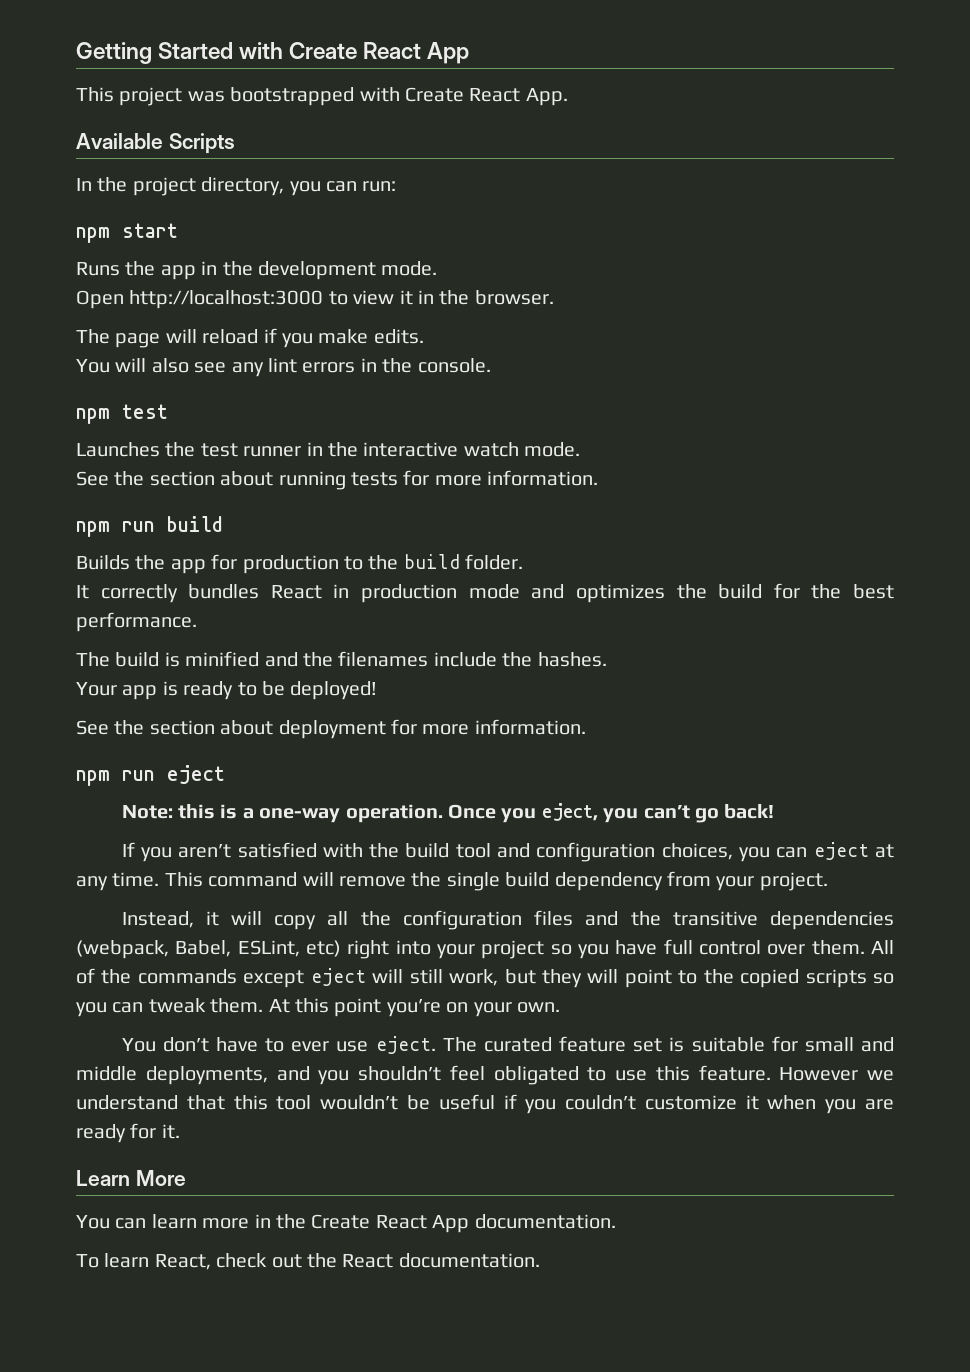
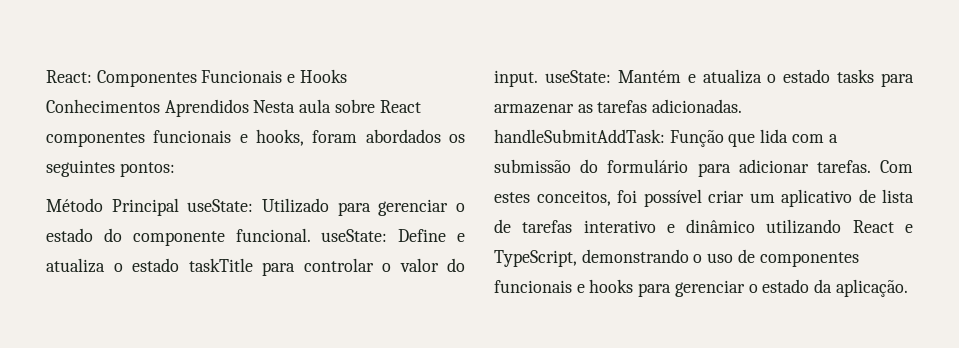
[76,42,470,64] [76,87,568,106] [76,133,235,154] [76,177,397,196] [76,223,178,243] [76,261,438,280] [76,290,554,309] [76,328,424,348] [76,358,491,377] [76,404,168,424] [76,442,581,457] [76,470,599,490] [76,516,223,537] [76,554,524,574] [76,583,895,603] [76,612,197,632] [76,651,607,667] [76,681,378,700] [76,719,586,739] [76,765,225,786] [121,803,775,823] [121,842,895,862] [76,871,828,891] [121,910,895,930] [76,939,895,959] [76,968,894,988] [76,998,560,1017] [121,1036,894,1054] [76,1065,894,1085] [76,1094,895,1114] [76,1123,180,1143] [76,1170,186,1186] [76,1214,616,1233] [76,1253,540,1270] Getting Started with Create React App // This project was bootstrapped with Create React App. // Available Scripts // In the project directory, you can run: // npm start // Runs the app in the development mode. // Open http://localhost:3000 to view it in the browser. // The page will reload if you make edits. // You will also see any lint errors in the console. // npm test // Launches the test runner in the interactive watch mode. // See the section about running tests for more information. // npm run build // Builds the app for production to the build folder. // It correctly bundles React in production mode and optimizes the build for the best performance. // The build is minified and the filenames include the hashes. // Your app is ready to be deployed! // See the section about deployment for more information. // npm run eject // Note: this is a one-way operation. Once you eject, you can’t go back! // If you aren’t satisfied with the build tool and configuration choices, you can eject at any time. This command will remove the single build dependency from your project. // Instead, it will copy all the configuration files and the transitive dependencies (webpack, Babel, ESLint, etc) right into your project so you have full control over them. All of the commands except eject will still work, but they will point to the copied scripts so you can tweak them. At this point you’re on your own. // You don’t have to ever use eject. The curated feature set is suitable for small and middle deployments, and you shouldn’t feel obligated to use this feature. However we understand that this tool wouldn’t be useful if you couldn’t customize it when you are ready for it. // Learn More // You can learn more in the Create React App documentation. // To learn React, check out the React documentation. -> [46,69,347,87] [46,99,421,117] [46,129,465,147] [46,160,175,177] [46,198,466,216] [46,228,465,246] [46,258,465,276] [494,69,914,87] [494,99,743,114] [494,129,838,147] [494,159,913,177] [494,189,914,207] [494,219,913,234] [494,249,859,267] [494,279,908,297] React: Componentes Funcionais e Hooks Conhecimentos Aprendidos Nesta aula sobre React componentes funcionais e hooks, foram abordados os seguintes pontos: // Método Principal useState: Utilizado para gerenciar o estado do componente funcional. useState: Define e atualiza o estado taskTitle para controlar o valor do input. useState: Mantém e atualiza o estado tasks para armazenar as tarefas adicionadas. handleSubmitAddTask: Função que lida com a submissão do formulário para adicionar tarefas. Com estes conceitos, foi possível criar um aplicativo de lista de tarefas interativo e dinâmico utilizando React e TypeScript, demonstrando o uso de componentes funcionais e hooks para gerenciar o estado da aplicação.

